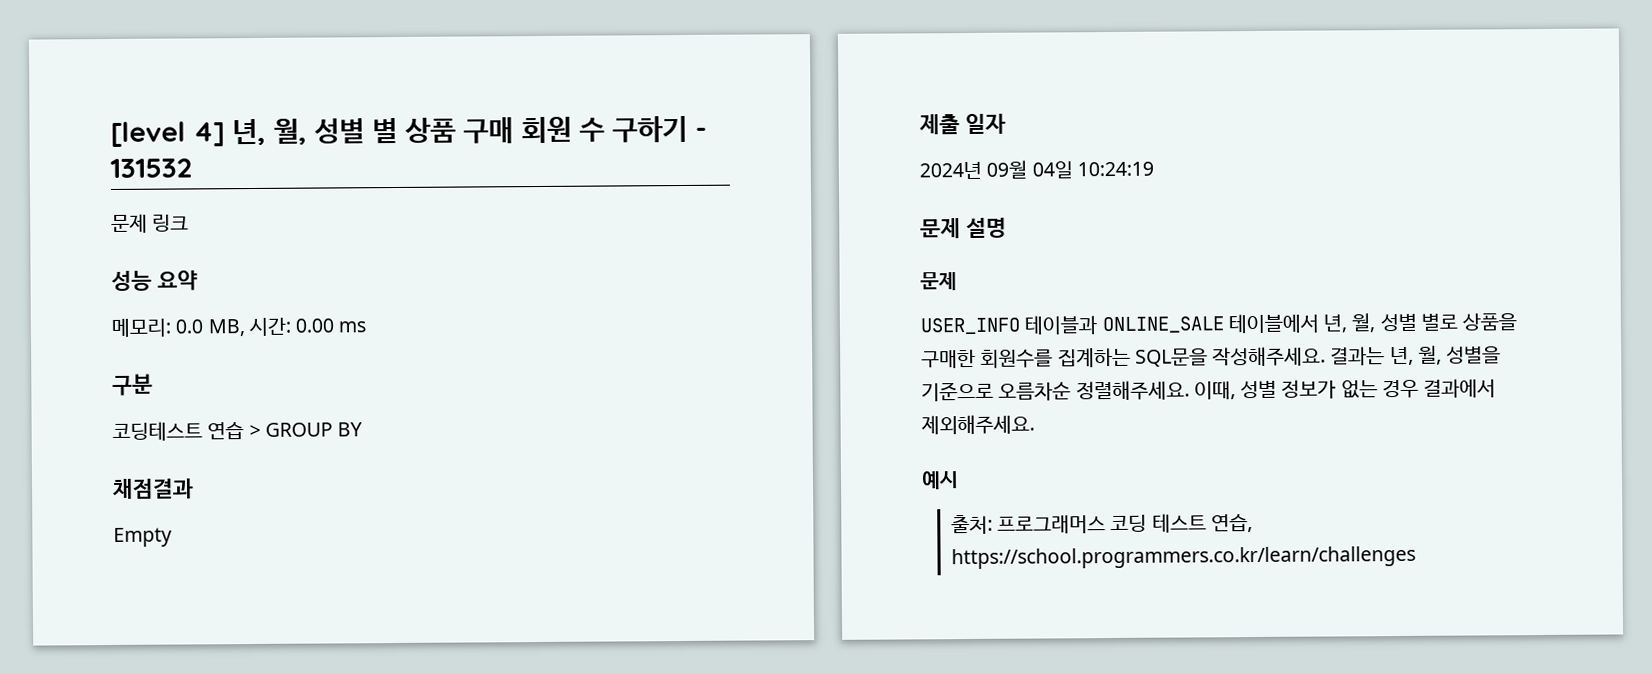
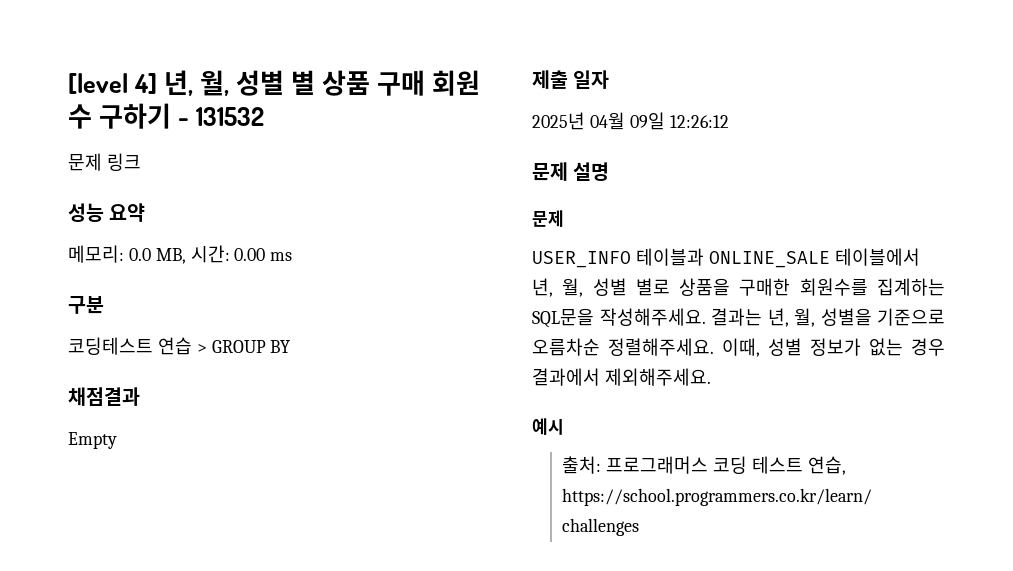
[919,160,1154,180] 2024년 09월 04일 10:24:19 -> [532,112,729,130] 2025년 04월 09일 12:26:12

